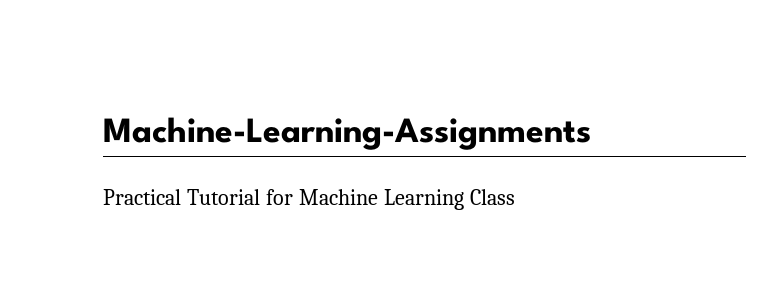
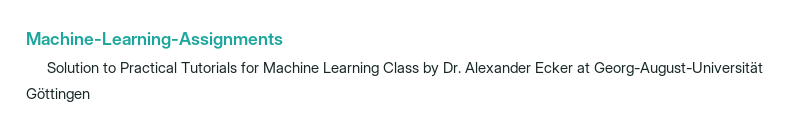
[103,189,515,210] Practical Tutorial for Machine Learning Class -> [46,62,764,77] [26,88,90,102] Solution to Practical Tutorials for Machine Learning Class by Dr. Alexander Ecker at Georg-August-Universität Göttingen

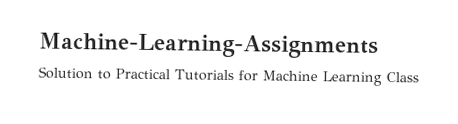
[423,62,764,77] [26,88,90,102] by Dr. Alexander Ecker at Georg-August-Universität Göttingen -> (419, 77) none

